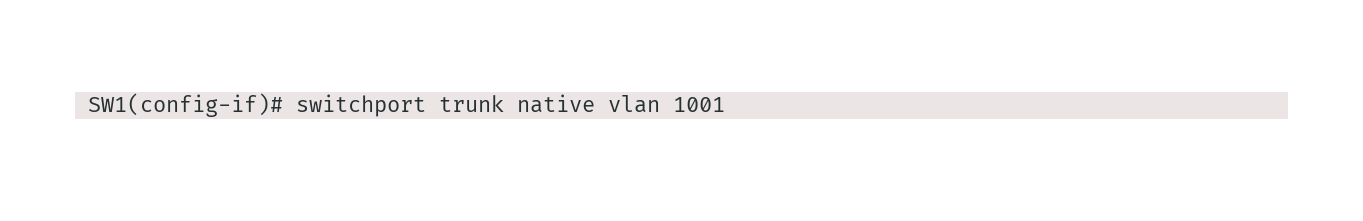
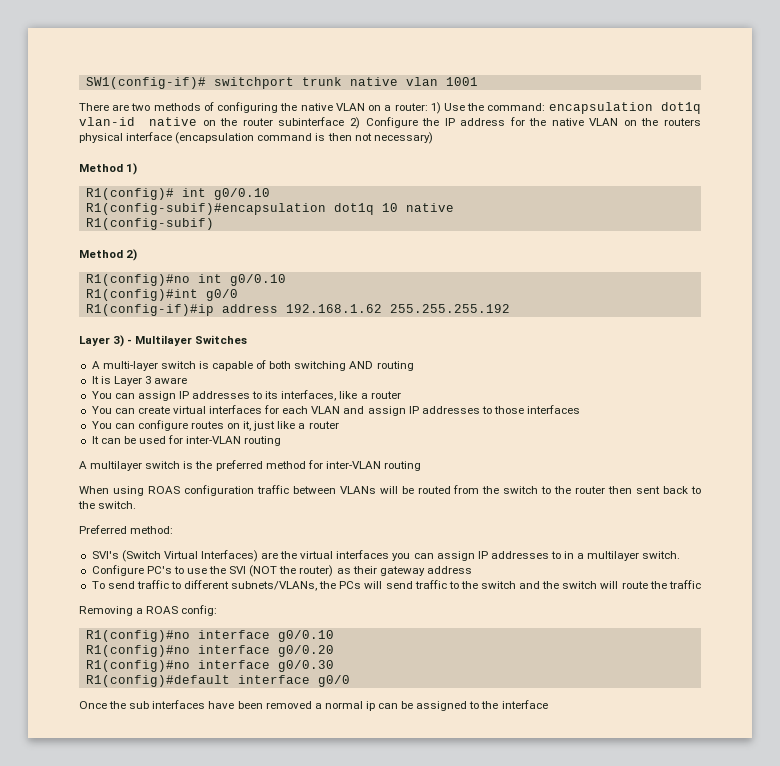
(726, 104) none -> [79,102,702,114] [79,117,701,129] [79,132,433,144] [79,163,138,175] [85,188,270,200] [85,203,454,215] [85,218,214,230] [79,249,138,261] [85,274,286,286] [85,289,238,301] [85,304,510,316] [79,335,248,347] [91,360,414,371] [91,376,188,386] [91,390,401,401] [91,405,581,416] [91,420,339,431] [91,435,282,446] [79,460,421,471] [79,485,702,496] [78,501,137,509] [79,525,174,534] [91,550,681,562] [91,565,472,577] [91,580,701,591] [79,605,218,616] [85,630,334,642] [85,645,334,657] [85,660,334,672] [85,675,350,687] [79,700,548,711] // There are two methods of configuring the native VLAN on a router: 1) Use the command: encapsulation dot1q vlan-id native on the router subinterface 2) Configure the IP address for the native VLAN on the routers physical interface (encapsulation command is then not necessary) // Method 1) // R1(config)# int g0/0.10 // R1(config-subif)#encapsulation dot1q 10 native // R1(config-subif) // Method 2) // R1(config)#no int g0/0.10 // R1(config)#int g0/0 // R1(config-if)#ip address 192.168.1.62 255.255.255.192 // Layer 3) - Multilayer Switches // A multi-layer switch is capable of both switching AND routing // It is Layer 3 aware // You can assign IP addresses to its interfaces, like a router // You can create virtual interfaces for each VLAN and assign IP addresses to those interfaces // You can configure routes on it, just like a router // It can be used for inter-VLAN routing // A multilayer switch is the preferred method for inter-VLAN routing // When using ROAS configuration traffic between VLANs will be routed from the switch to the router then sent back to the switch. // Preferred method: // SVI's (Switch Virtual Interfaces) are the virtual interfaces you can assign IP addresses to in a multilayer switch. // Configure PC's to use the SVI (NOT the router) as their gateway address // To send traffic to different subnets/VLANs, the PCs will send traffic to the switch and the switch will route the traffic // Removing a ROAS config: // R1(config)#no interface g0/0.10 // R1(config)#no interface g0/0.20 // R1(config)#no interface g0/0.30 // R1(config)#default interface g0/0 // Once the sub interfaces have been removed a normal ip can be assigned to the interface

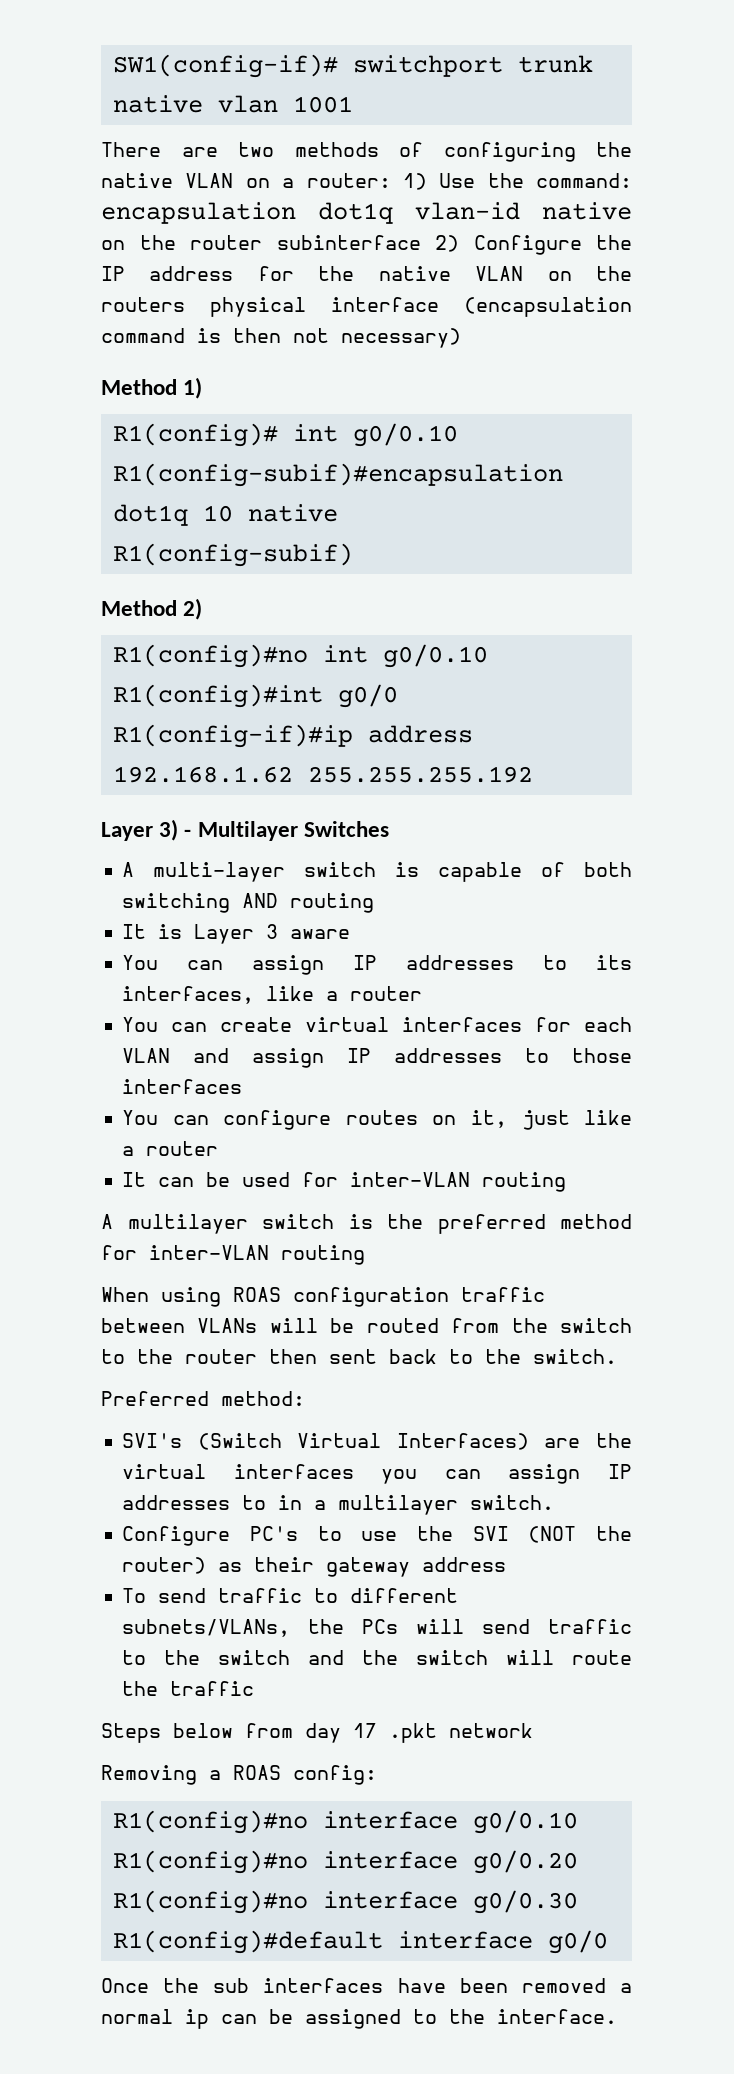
(701, 584) none -> [101,1723,533,1743] // Steps below from day 17 .pkt network
[501,700,548,709] interface -> [497,2009,617,2024] interface.

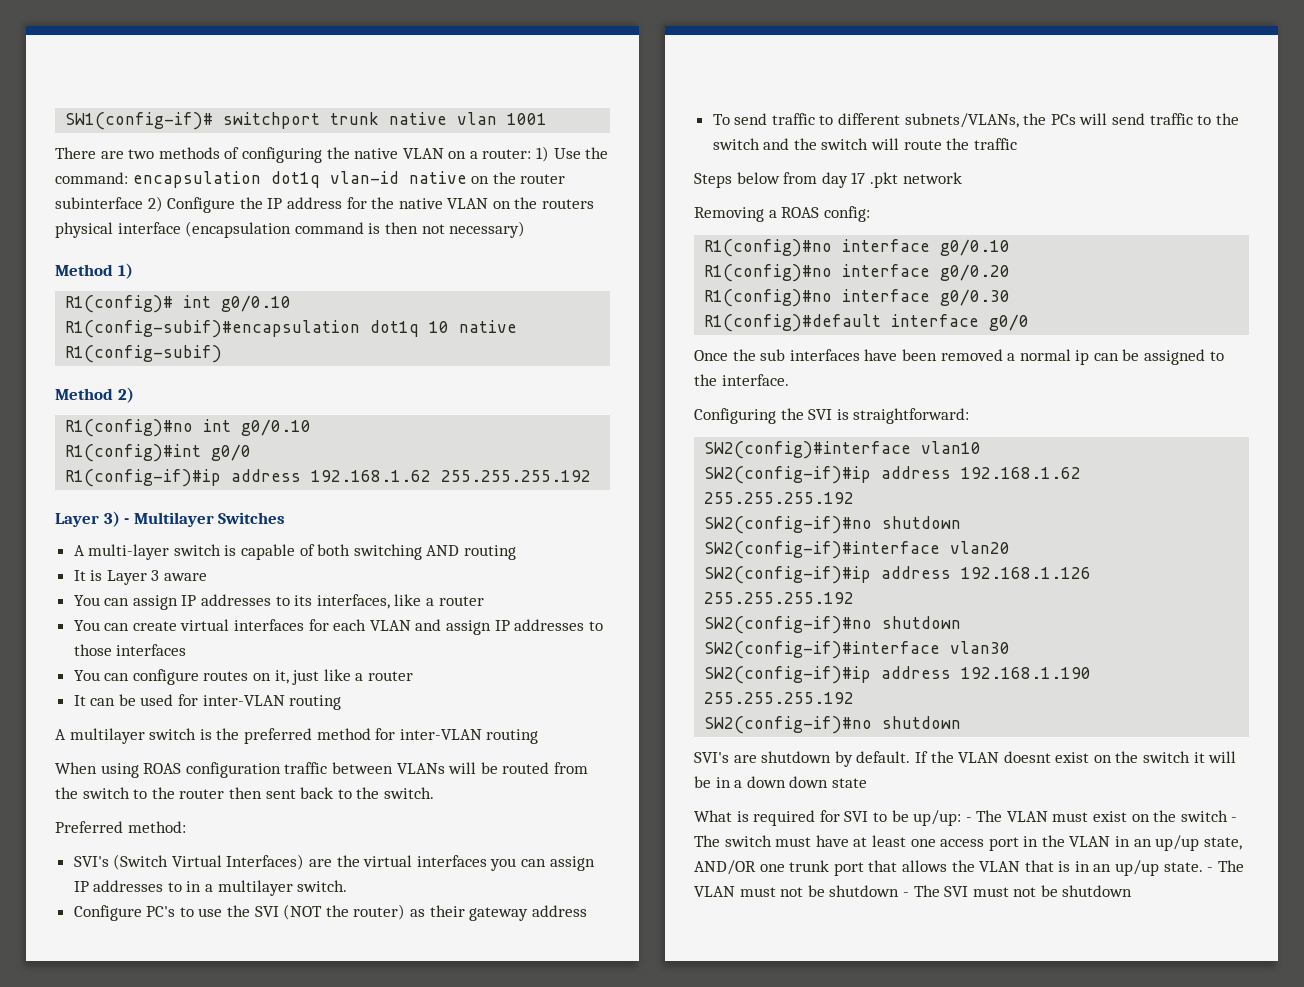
(617, 2016) none -> [694,408,970,424] [704,441,982,459] [704,466,1082,484] [704,492,855,504] [704,516,962,534] [704,541,1011,559] [704,566,1092,584] [704,592,855,604] [704,616,962,634] [704,641,1011,659] [704,666,1092,684] [704,692,855,704] [704,716,962,734] [694,751,1237,767] [694,776,867,788] [694,810,1238,826] [694,835,1242,851] [694,860,1244,876] [694,885,1133,897] // Configuring the SVI is straightforward: // SW2(config)#interface vlan10 // SW2(config-if)#ip address 192.168.1.62 255.255.255.192 // SW2(config-if)#no shutdown // SW2(config-if)#interface vlan20 // SW2(config-if)#ip address 192.168.1.126 255.255.255.192 // SW2(config-if)#no shutdown // SW2(config-if)#interface vlan30 // SW2(config-if)#ip address 192.168.1.190 255.255.255.192 // SW2(config-if)#no shutdown // SVI's are shutdown by default. If the VLAN doesnt exist on the switch it will be in a down down state // What is required for SVI to be up/up: - The VLAN must exist on the switch - The switch must have at least one access port in the VLAN in an up/up state, AND/OR one trunk port that allows the VLAN that is in an up/up state. - The VLAN must not be shutdown - The SVI must not be shutdown

